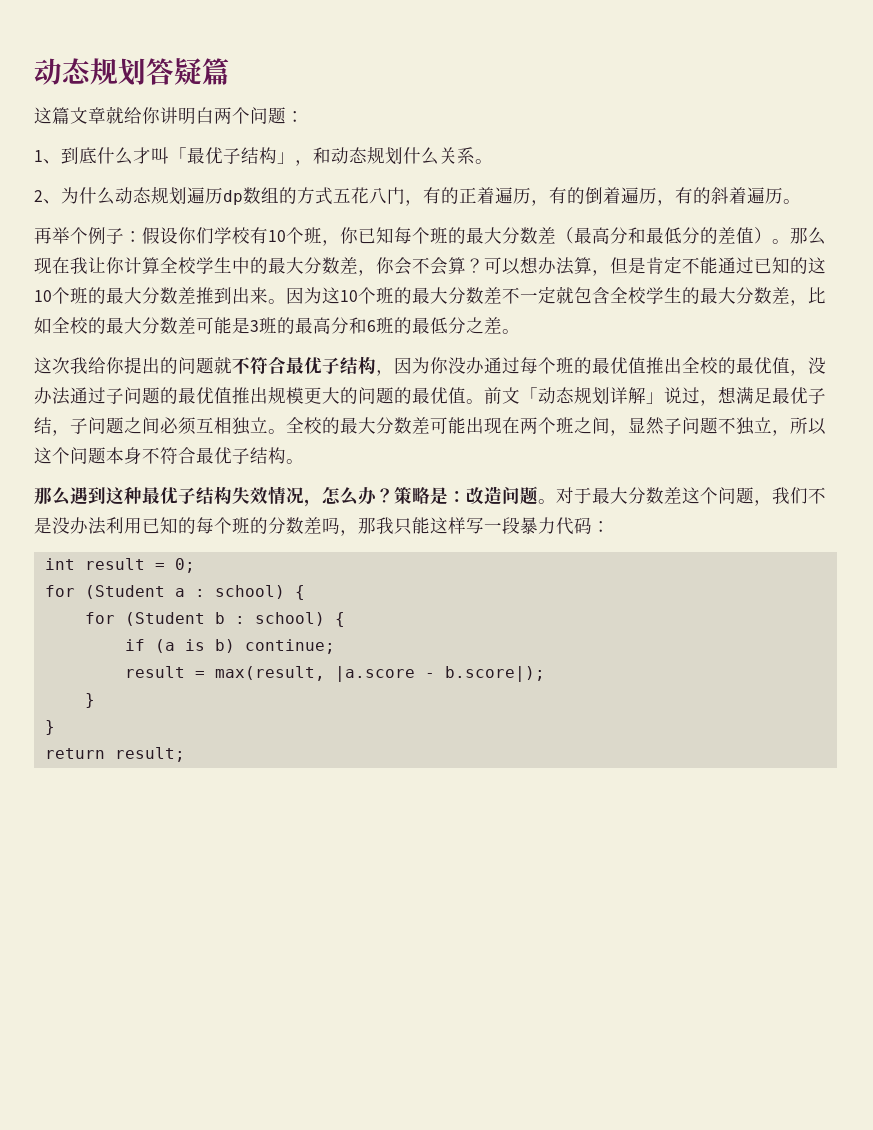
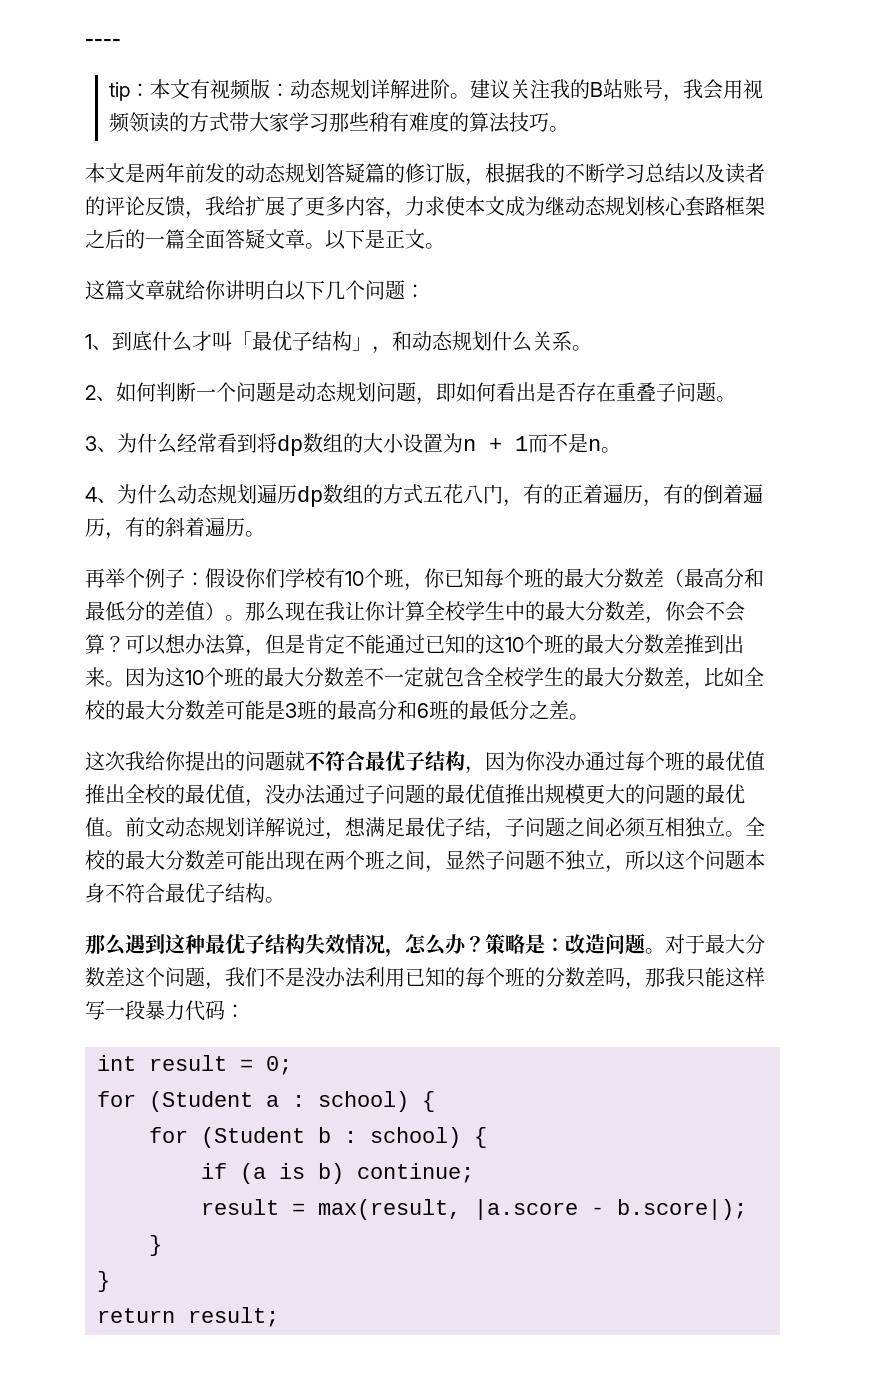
[34,58,230,86] 动态规划答疑篇 -> [85,39,121,46] [109,79,764,102] [109,111,570,133] [85,163,765,186] [85,196,765,219] [85,229,445,250] ---- // tip：本文有视频版：动态规划详解进阶。建议关注我的B站账号，我会用视频领读的方式带大家学习那些稍有难度的算法技巧。 // 本文是两年前发的动态规划答疑篇的修订版，根据我的不断学习总结以及读者的评论反馈，我给扩展了更多内容，力求使本文成为继动态规划核心套路框架之后的一篇全面答疑文章。以下是正文。
[214,107,232,124] 两 -> [285,280,345,301] 以下几
(61, 201) none -> [116,382,736,405] [85,433,621,456] [85,487,117,503] 如何判断一个问题是动态规划问题，即如何看出是否存在重叠子问题。 // 3、为什么经常看到将dp数组的大小设置为n + 1而不是n。 // 4、
[520,386,664,405] 「动态规划详解」 -> [165,817,285,837] 动态规划详解

